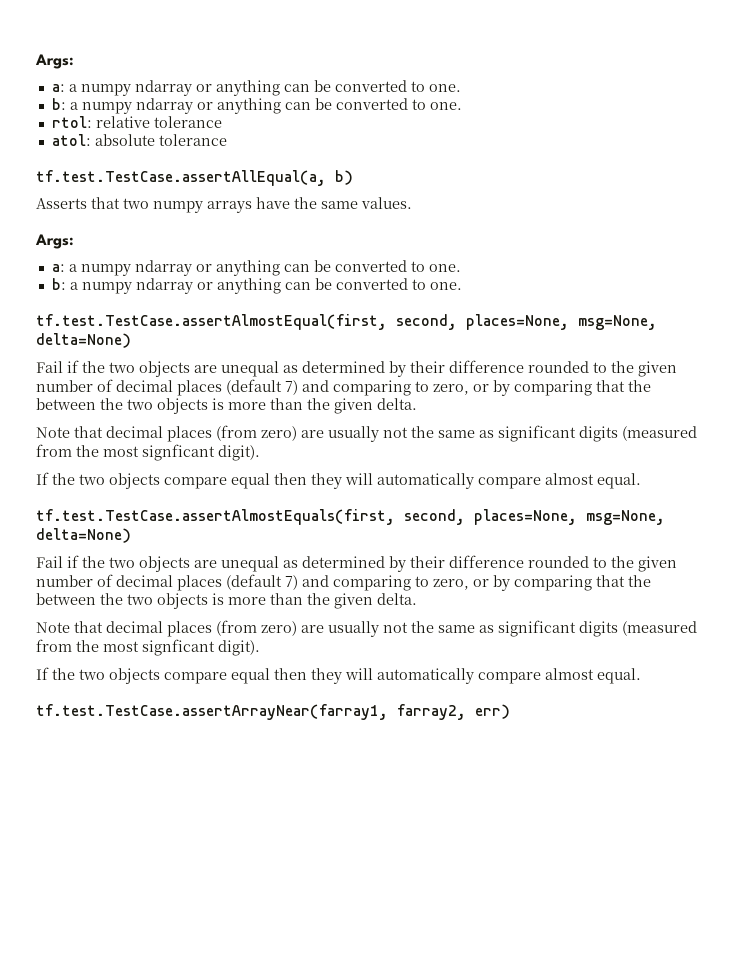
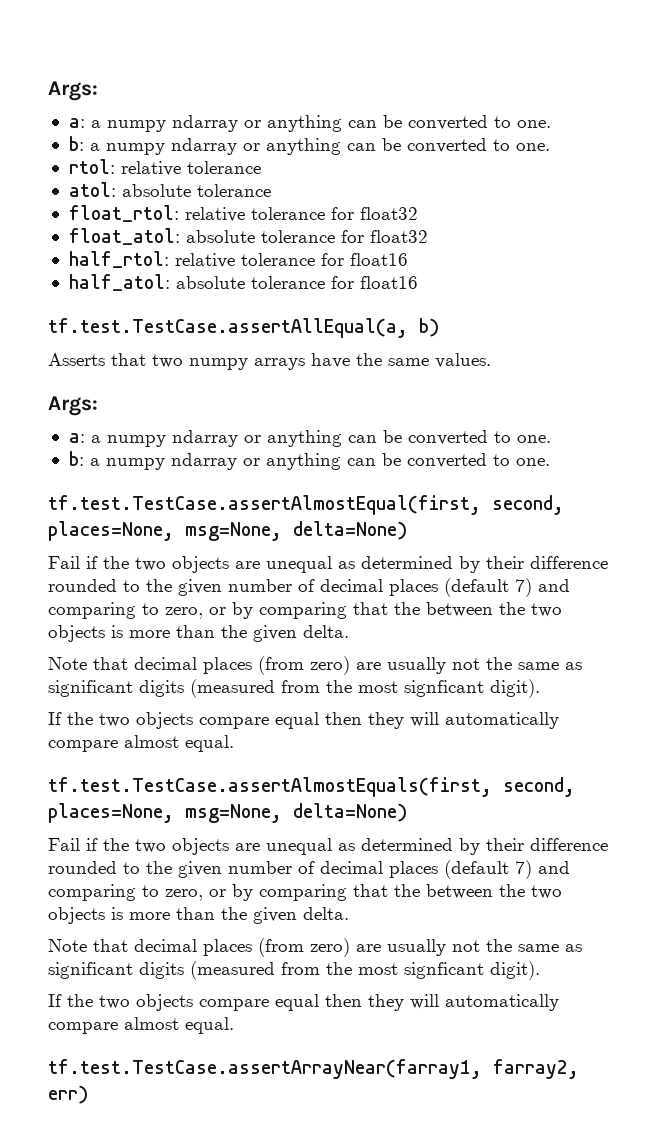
(227, 140) none -> [68,205,418,222] [68,228,428,245] [68,251,408,268] [68,274,418,291] // float_rtol: relative tolerance for float32 // float_atol: absolute tolerance for float32 // half_rtol: relative tolerance for float16 // half_atol: absolute tolerance for float16

